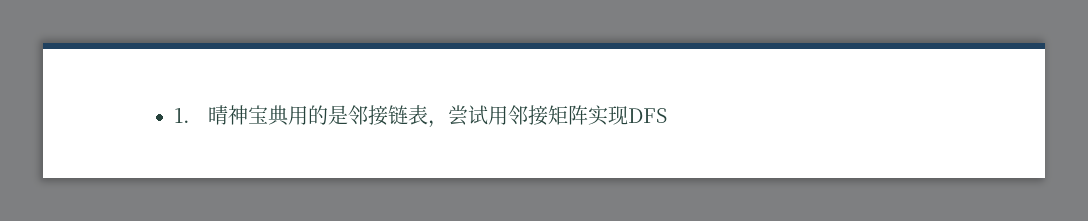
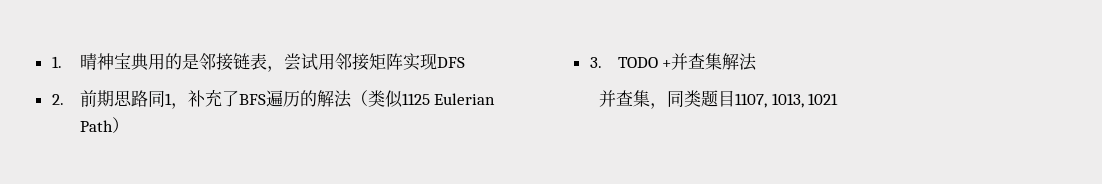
(668, 115) none -> [51,89,496,109] [79,117,129,133] [589,53,758,71] [598,90,839,109] // 2.前期思路同1，补充了BFS遍历的解法（类似1125 Eulerian Path） // 3. TODO +并查集解法 // 并查集，同类题目1107, 1013, 1021

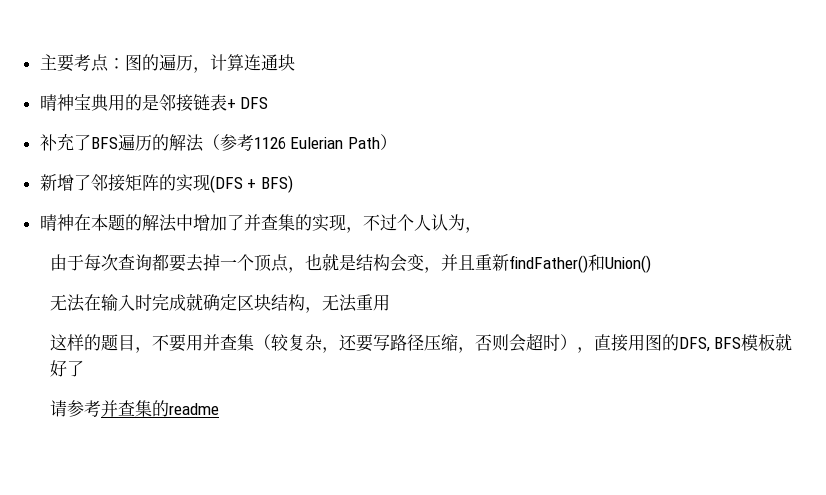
[51,56,62,68] 1. -> [39,54,295,73] 主要考点：图的遍历，计算连通块 //
[266,53,465,72] [51,90,188,109] ，尝试用邻接矩阵实现DFS // 2.前期思路同1， -> [226,97,269,109] + DFS //
[367,90,430,108] 类似1125 -> [219,134,286,151] 参考1126
[589,53,758,71] [598,90,839,109] 3. TODO +并查集解法 // 并查集，同类题目1107, 1013, 1021 -> [39,174,293,193] [39,214,482,233] [49,253,651,273] [49,293,390,313] [49,333,793,353] [49,360,84,377] [49,400,219,417] 新增了邻接矩阵的实现(DFS + BFS) // 晴神在本题的解法中增加了并查集的实现，不过个人认为， // 由于每次查询都要去掉一个顶点，也就是结构会变，并且重新findFather()和Union() // 无法在输入时完成就确定区块结构，无法重用 // 这样的题目，不要用并查集（较复杂，还要写路径压缩，否则会超时），直接用图的DFS, BFS模板就好了 // 请参考并查集的readme

